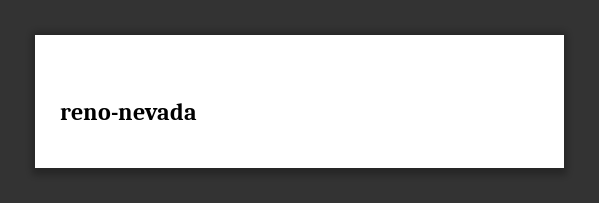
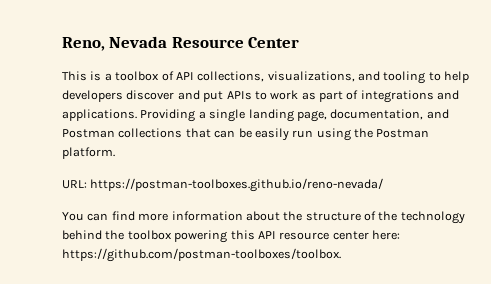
[60,103,197,120] reno-nevada -> [62,36,300,51] [62,71,470,84] [62,90,460,103] [62,109,449,122] [62,128,430,141] [62,147,115,159] [62,178,384,192] [62,211,465,224] [62,230,400,243] [62,248,341,262] Reno, Nevada Resource Center // This is a toolbox of API collections, visualizations, and tooling to help developers discover and put APIs to work as part of integrations and applications. Providing a single landing page, documentation, and Postman collections that can be easily run using the Postman platform. // URL: https://postman-toolboxes.github.io/reno-nevada/ // You can find more information about the structure of the technology behind the toolbox powering this API resource center here: https://github.com/postman-toolboxes/toolbox.

